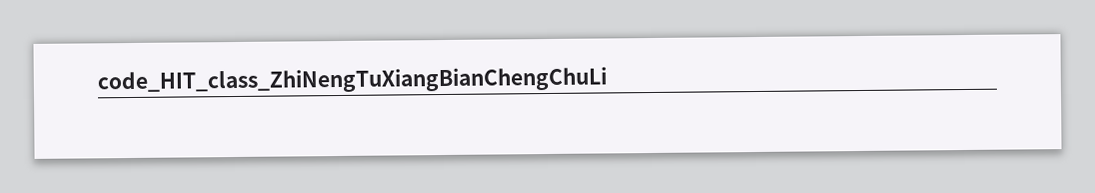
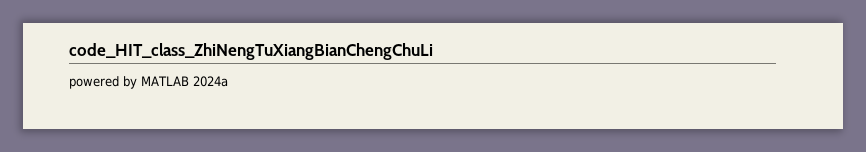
(607, 80) none -> [69,76,228,89] // powered by MATLAB 2024a

